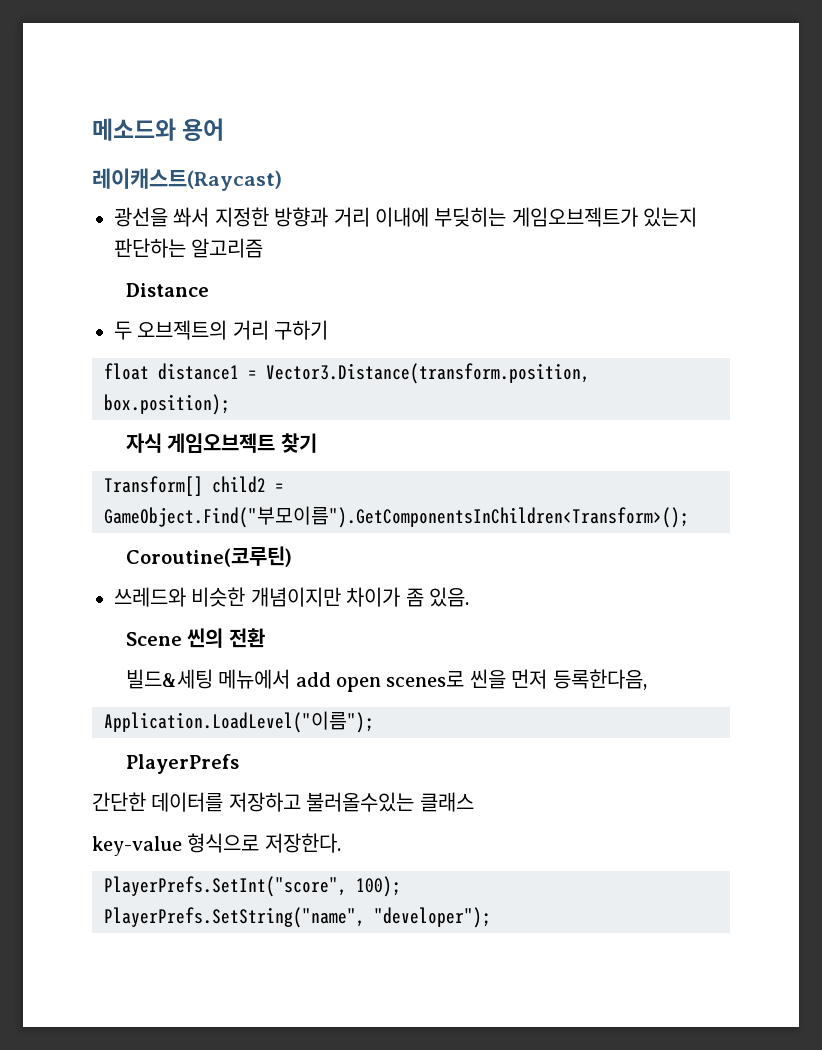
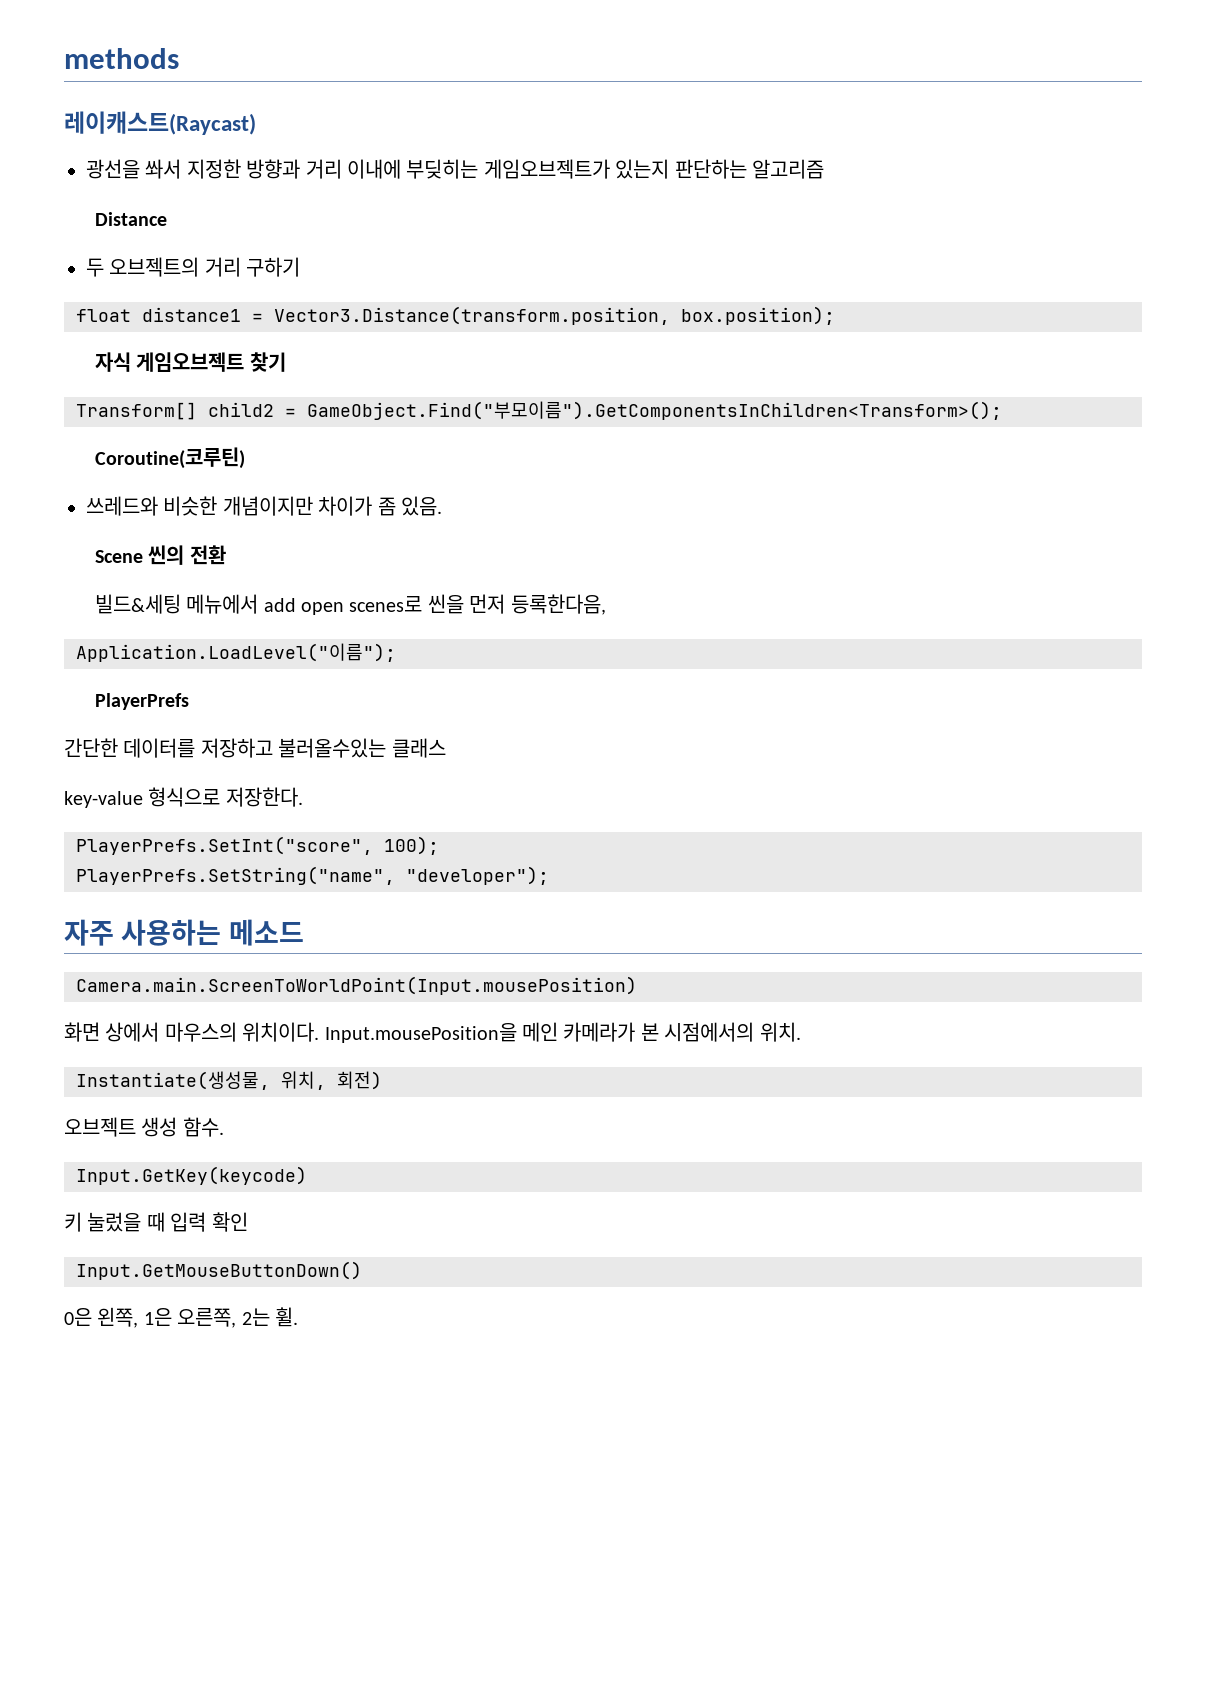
[92,118,225,141] 메소드와 용어 -> [64,48,179,69] methods
(491, 917) none -> [64,919,304,946] [76,976,637,995] [64,1022,801,1043] [76,1071,382,1090] [64,1117,224,1137] [76,1166,307,1185] [64,1212,248,1232] [76,1261,362,1280] [64,1307,298,1328] // 자주 사용하는 메소드 // Camera.main.ScreenToWorldPoint(Input.mousePosition) // 화면 상에서 마우스의 위치이다. Input.mousePosition을 메인 카메라가 본 시점에서의 위치. // Instantiate(생성물, 위치, 회전) // 오브젝트 생성 함수. // Input.GetKey(keycode) // 키 눌렀을 때 입력 확인 // Input.GetMouseButtonDown() // 0은 왼쪽, 1은 오른쪽, 2는 휠.

